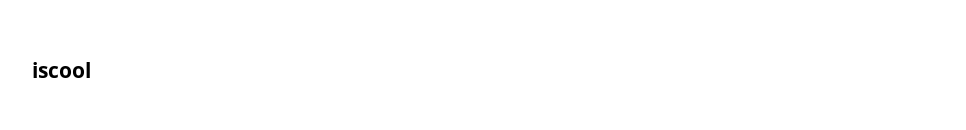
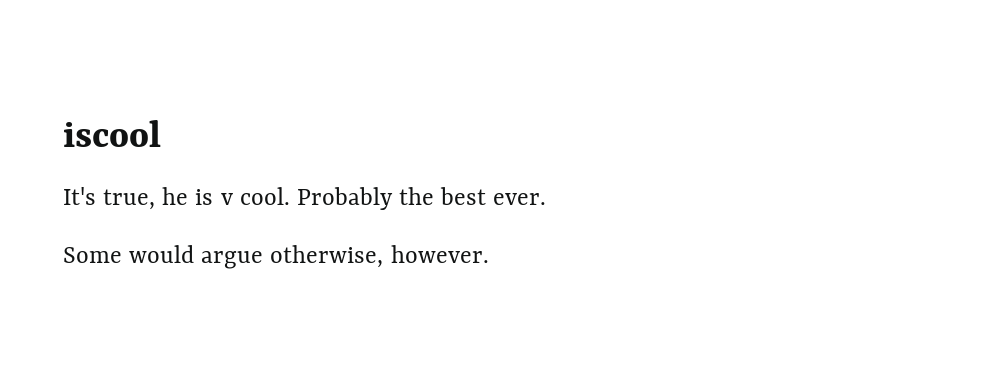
(91, 70) none -> [63,187,547,210] [63,245,489,269] // It's true, he is v cool. Probably the best ever. // Some would argue otherwise, however.

